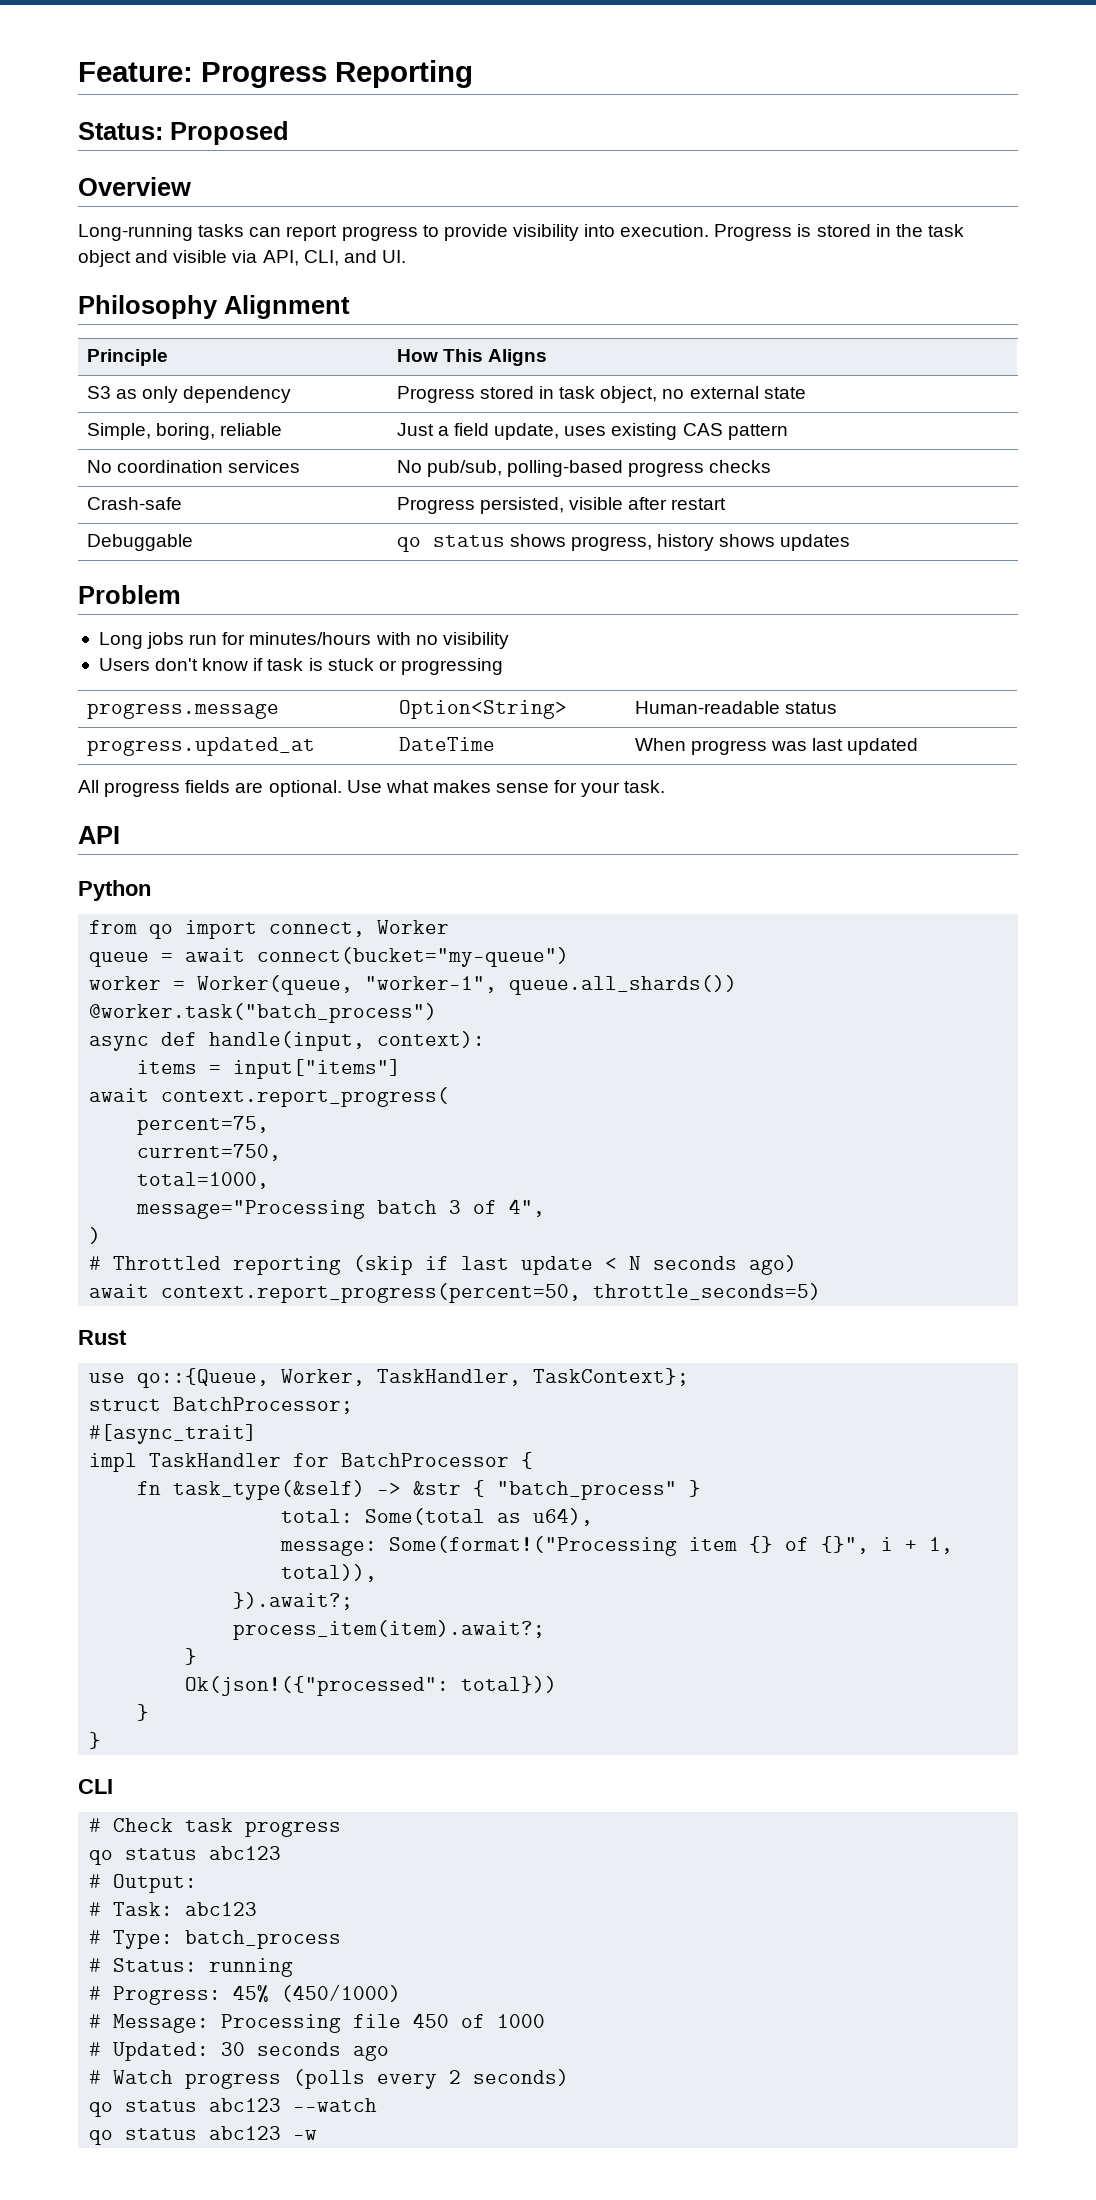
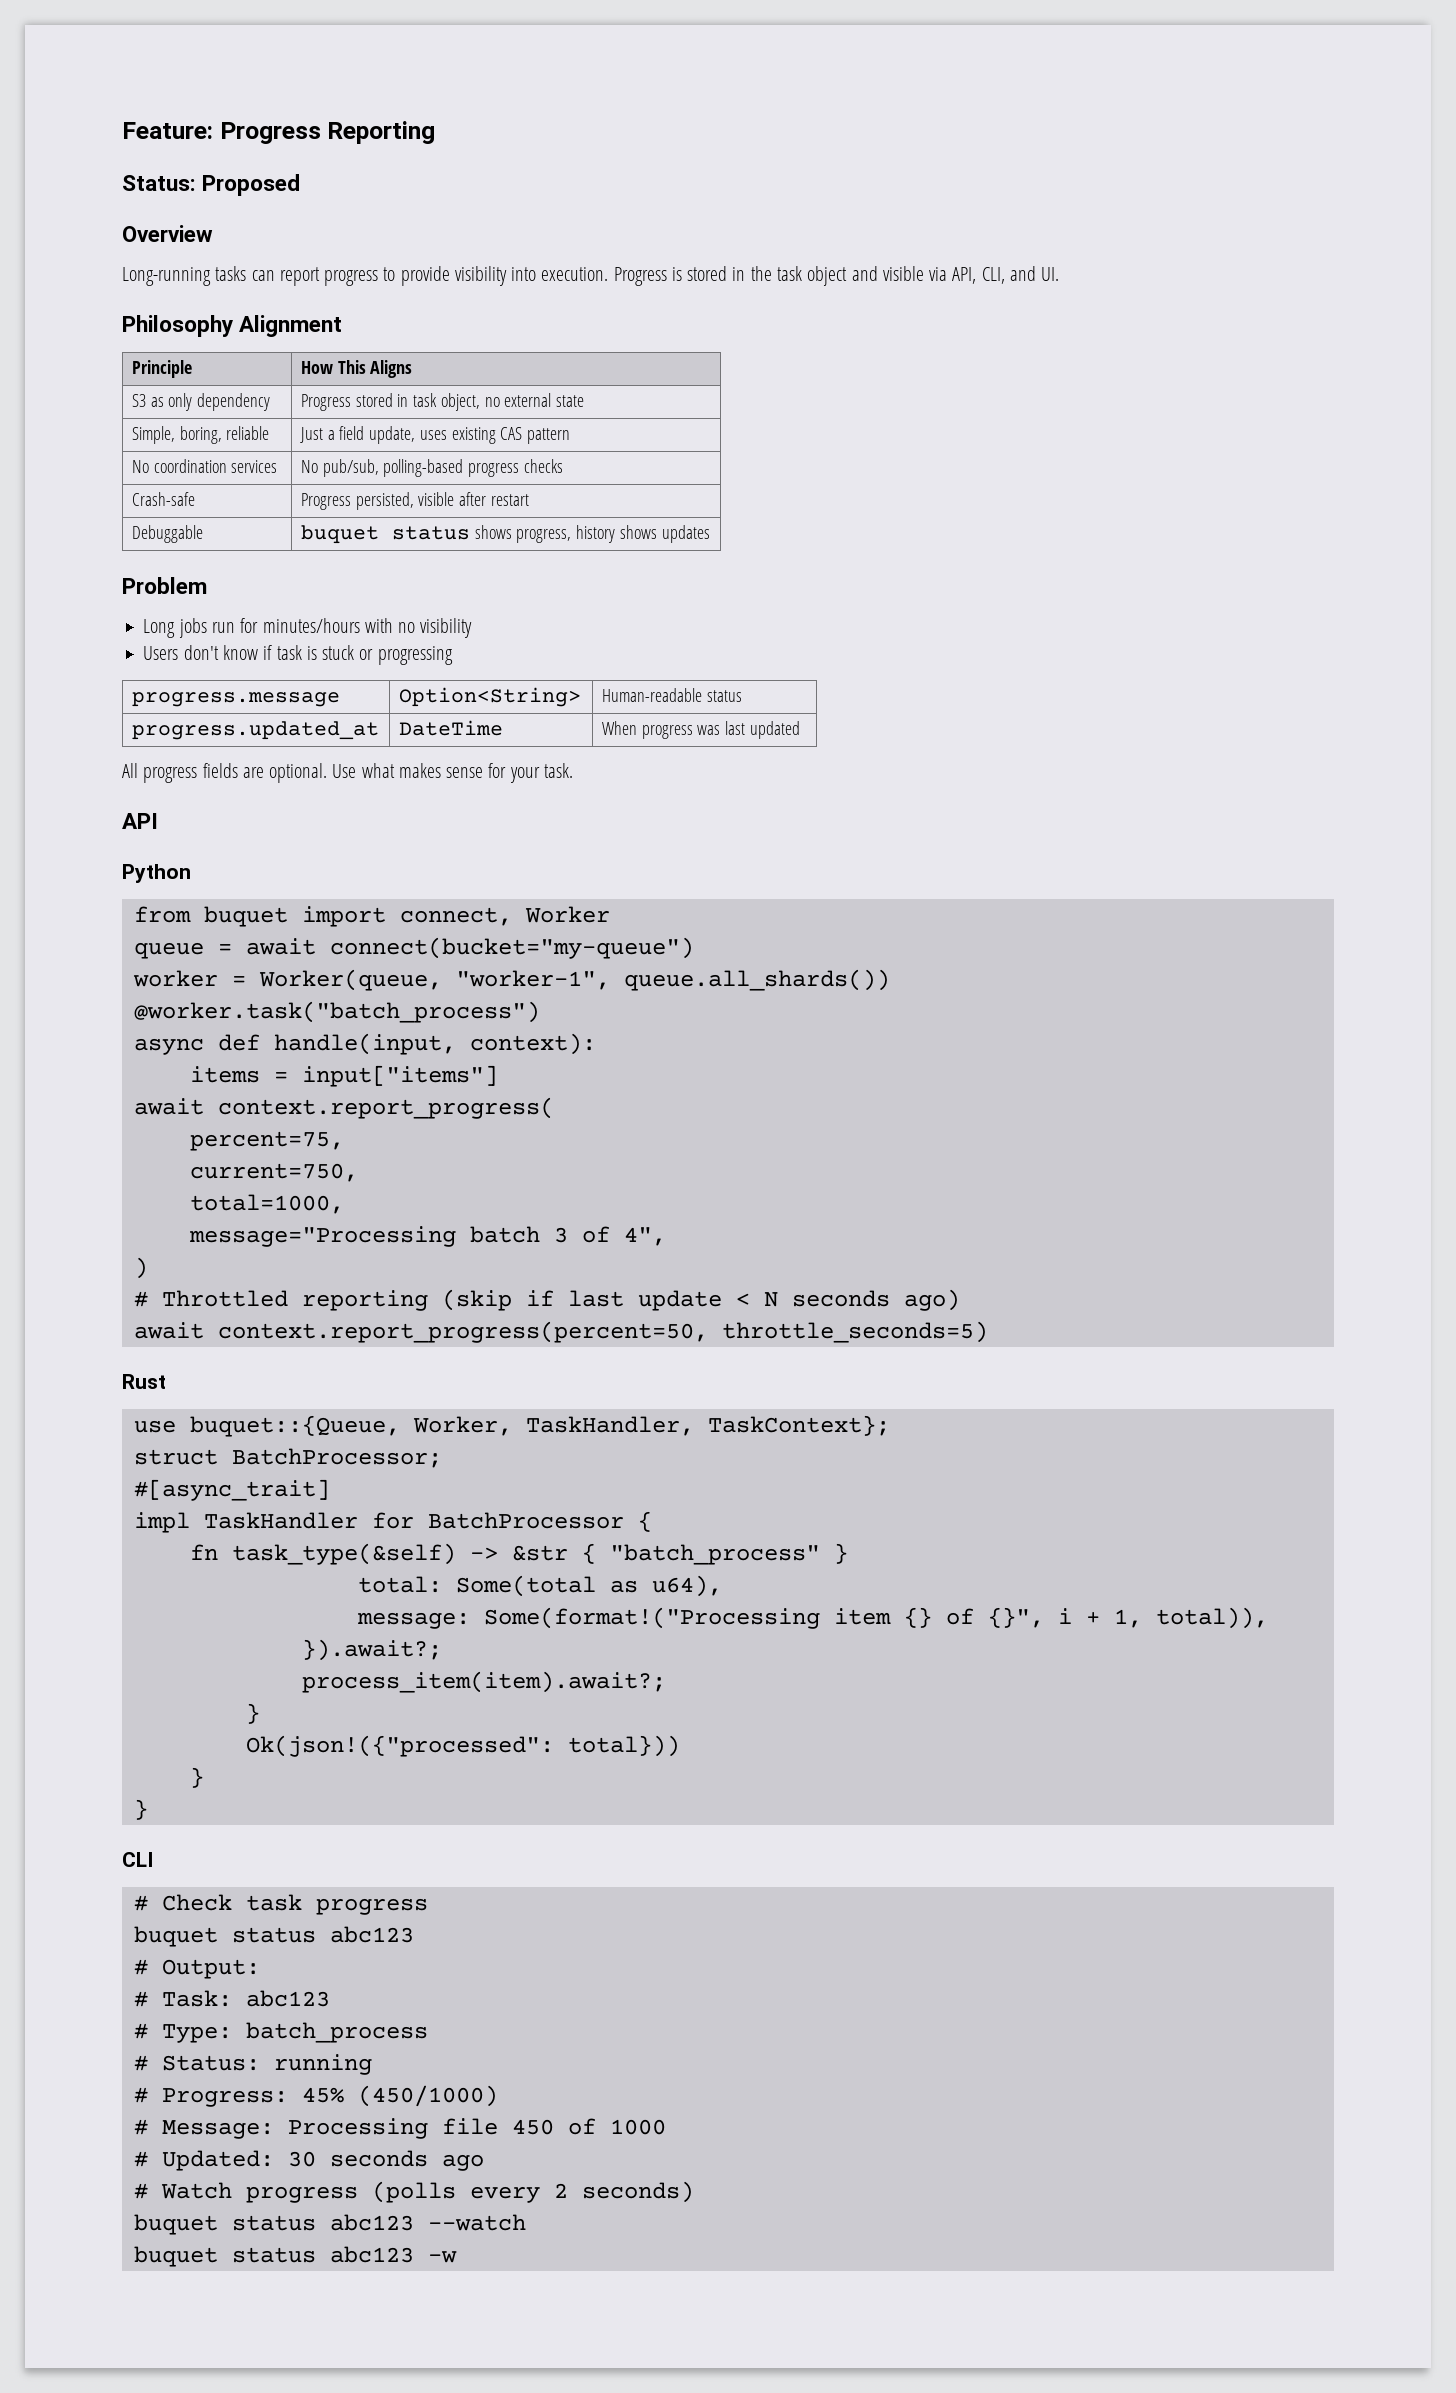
[396,537,421,552] qo -> [300,525,379,544] buquet
[149,924,174,939] qo -> [203,906,288,927] buquet
[137,1368,270,1388] qo::{Queue, -> [189,1415,400,1437] buquet::{Queue,
[89,1850,114,1865] qo -> [133,1926,218,1947] buquet
[89,2102,114,2117] qo -> [133,2214,218,2235] buquet
[89,2130,114,2145] qo -> [133,2246,218,2267] buquet

